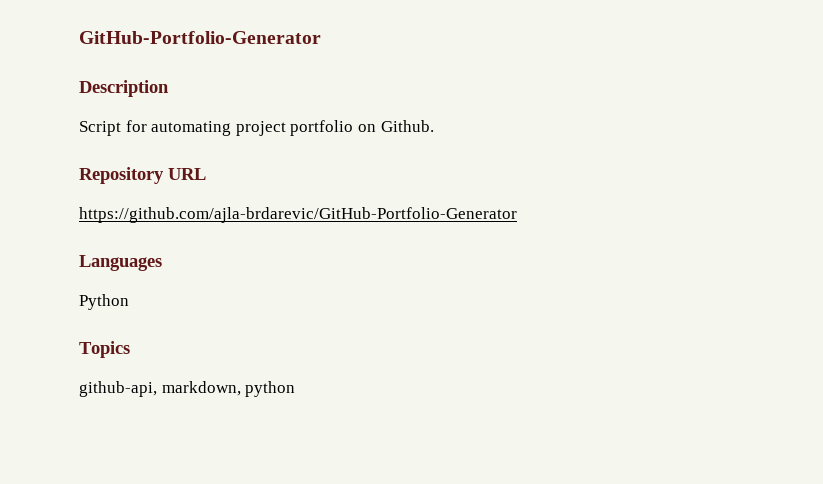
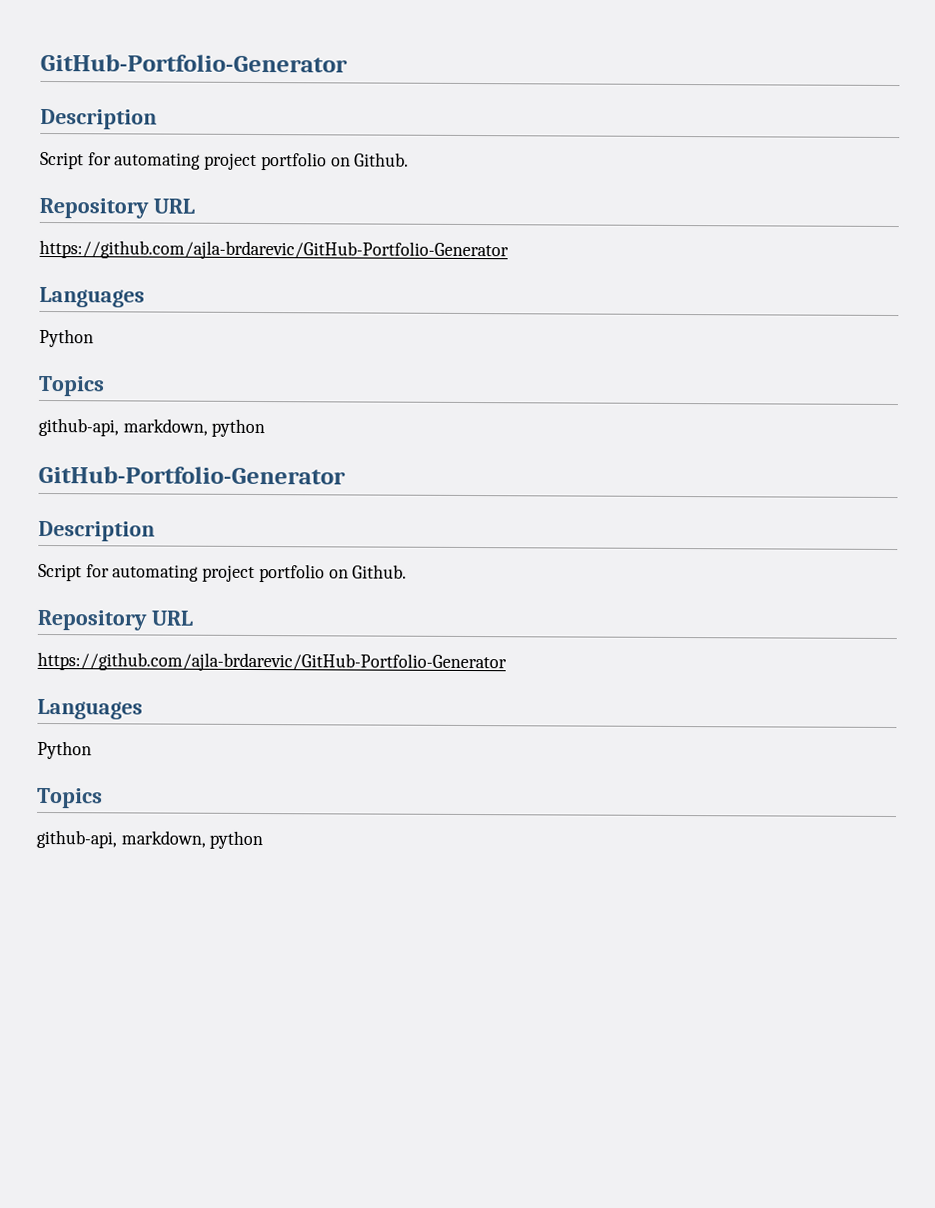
(296, 389) none -> [38,465,346,485] [38,520,155,542] [38,563,408,583] [37,609,193,631] [37,651,507,673] [37,698,143,720] [37,740,92,760] [37,787,103,809] [36,829,264,850] // GitHub-Portfolio-Generator // Description // Script for automating project portfolio on Github. // Repository URL // https://github.com/ajla-brdarevic/GitHub-Portfolio-Generator // Languages // Python // Topics // github-api, markdown, python

